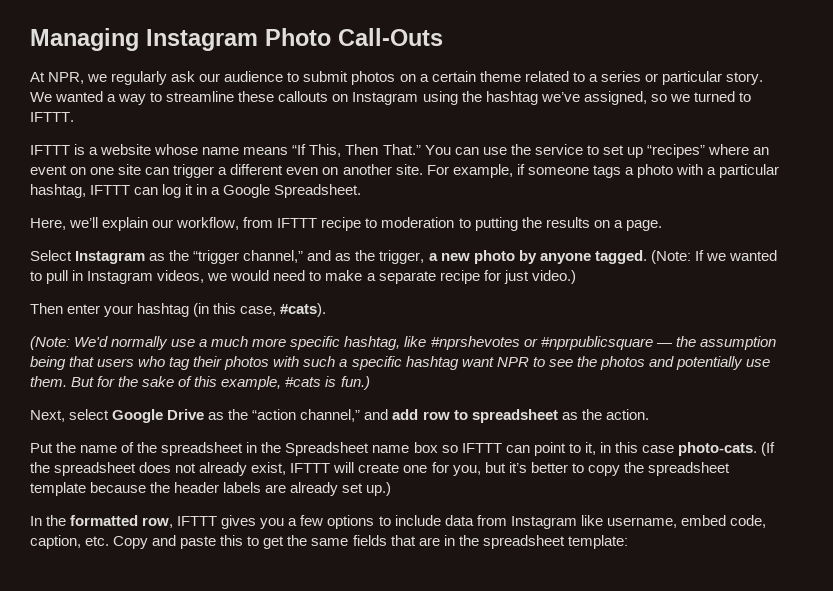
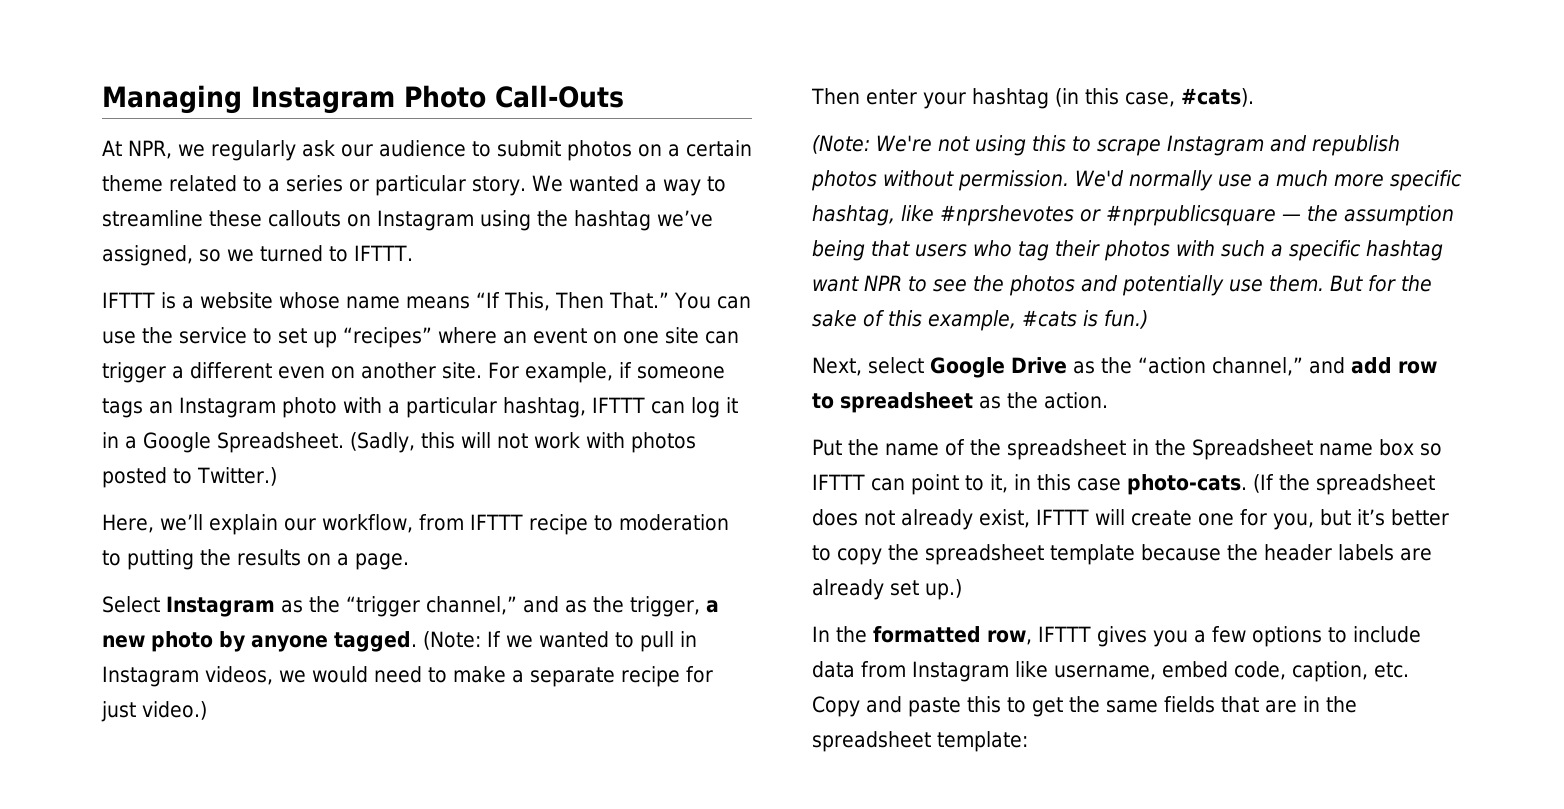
[624,167,634,175] a -> [149,397,276,418] an Instagram
(362, 191) none -> [350,432,696,453] [102,467,277,488] (Sadly, this will not work with photos posted to Twitter.)
(70, 343) none -> [876,135,1400,156] [811,170,1069,191] We're not using this to scrape Instagram and republish photos without permission.

